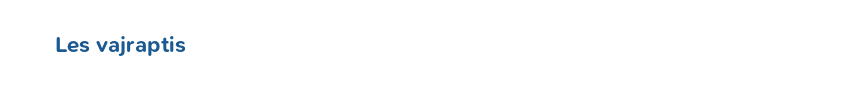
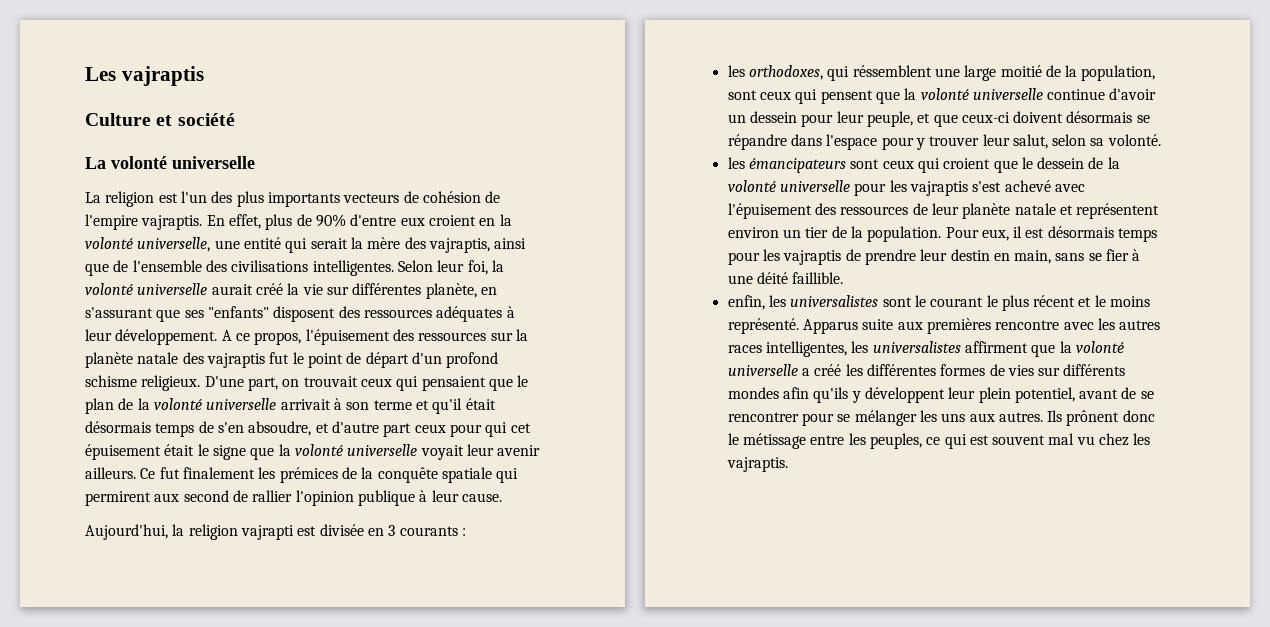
(187, 46) none -> [85,113,235,126] [85,156,255,169] [85,191,501,207] [85,214,512,230] [85,237,527,253] [85,260,504,276] [85,283,497,299] [85,306,515,322] [85,329,528,345] [85,352,499,368] [85,375,529,391] [85,398,496,414] [85,421,531,437] [85,444,541,460] [85,467,519,483] [85,490,502,506] [85,524,466,540] [727,65,1156,81] [727,88,1157,104] [727,111,1150,127] [727,134,1161,150] [727,157,1120,173] [727,180,1085,196] [727,203,1160,219] [727,226,1158,242] [727,249,1141,265] [727,272,844,284] [727,295,1151,311] [727,318,1161,334] [727,341,1124,357] [727,364,1126,376] [727,387,1154,403] [727,410,1155,426] [727,433,1151,449] [726,457,788,472] // Culture et société // La volonté universelle // La religion est l'un des plus importants vecteurs de cohésion de l'empire vajraptis. En effet, plus de 90% d'entre eux croient en la volonté universelle, une entité qui serait la mère des vajraptis, ainsi que de l'ensemble des civilisations intelligentes. Selon leur foi, la volonté universelle aurait créé la vie sur différentes planète, en s'assurant que ses "enfants" disposent des ressources adéquates à leur développement. A ce propos, l'épuisement des ressources sur la planète natale des vajraptis fut le point de départ d'un profond schisme religieux. D'une part, on trouvait ceux qui pensaient que le plan de la volonté universelle arrivait à son terme et qu'il était désormais temps de s'en absoudre, et d'autre part ceux pour qui cet épuisement était le signe que la volonté universelle voyait leur avenir ailleurs. Ce fut finalement les prémices de la conquête spatiale qui permirent aux second de rallier l'opinion publique à leur cause. // Aujourd'hui, la religion vajrapti est divisée en 3 courants : // les orthodoxes, qui réssemblent une large moitié de la population, sont ceux qui pensent que la volonté universelle continue d'avoir un dessein pour leur peuple, et que ceux-ci doivent désormais se répandre dans l'espace pour y trouver leur salut, selon sa volonté. // les émancipateurs sont ceux qui croient que le dessein de la volonté universelle pour les vajraptis s'est achevé avec l'épuisement des ressources de leur planète natale et représentent environ un tier de la population. Pour eux, il est désormais temps pour les vajraptis de prendre leur destin en main, sans se fier à une déité faillible. // enfin, les universalistes sont le courant le plus récent et le moins représenté. Apparus suite aux premières rencontre avec les autres races intelligentes, les universalistes affirment que la volonté universelle a créé les différentes formes de vies sur différents mondes afin qu'ils y développent leur plein potentiel, avant de se rencontrer pour se mélanger les uns aux autres. Ils prônent donc le métissage entre les peuples, ce qui est souvent mal vu chez les vajraptis.

